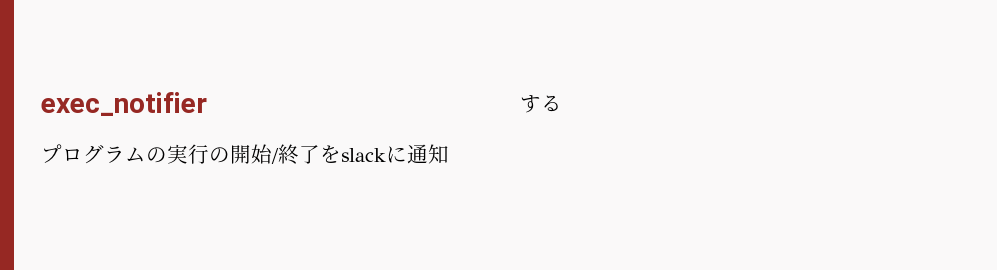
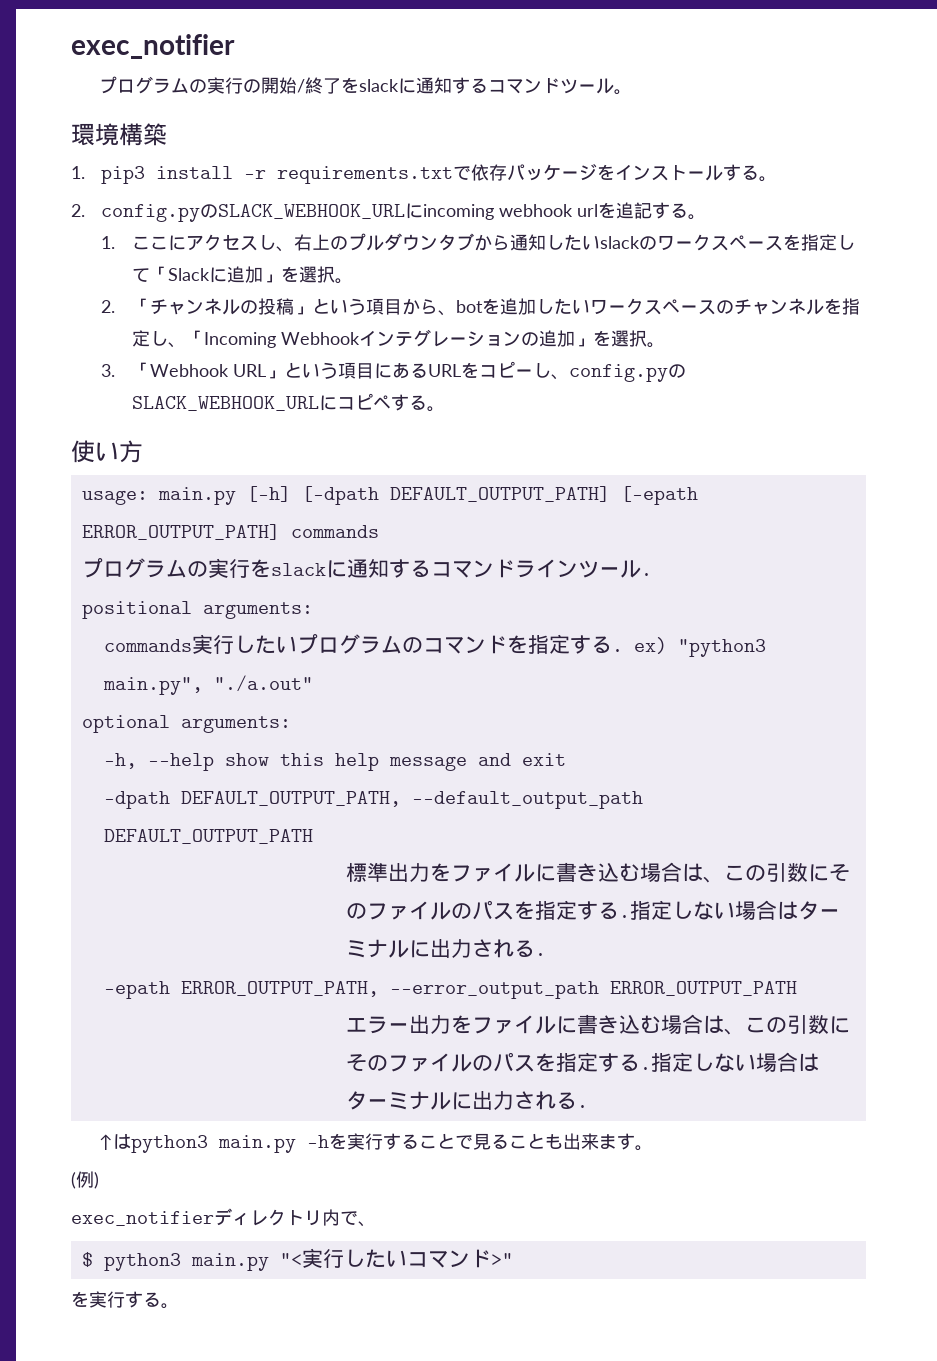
(562, 103) none -> [487,78,632,95] [71,123,167,146] [71,164,778,184] [71,202,707,222] [101,233,855,252] [131,266,353,284] [101,298,860,316] [131,329,665,348] [101,361,686,382] [131,393,445,412] [71,440,143,463] [81,486,698,505] [81,524,379,540] [81,558,652,578] [81,601,313,619] [103,634,766,657] [102,675,313,695] [81,715,291,733] [103,753,566,771] [103,791,643,809] [103,829,313,844] [345,862,850,883] [345,900,840,921] [345,939,546,958] [103,981,797,999] [345,1014,850,1035] [345,1052,819,1073] [345,1091,588,1110] [98,1133,653,1153] [71,1171,99,1189] [71,1208,376,1227] [81,1248,513,1271] [71,1291,179,1309] コマンドツール。 // 環境構築 // 1. pip3 install -r requirements.txtで依存パッケージをインストールする。 // 2. config.pyのSLACK_WEBHOOK_URLにincoming webhook urlを追記する。 // 1.ここにアクセスし、右上のプルダウンタブから通知したいslackのワークスペースを指定して「Slackに追加」を選択。 // 2.「チャンネルの投稿」という項目から、botを追加したいワークスペースのチャンネルを指定し、「Incoming Webhookインテグレーションの追加」を選択。 // 3.「Webhook URL」という項目にあるURLをコピーし、config.pyのSLACK_WEBHOOK_URLにコピペする。 // 使い方 // usage: main.py [-h] [-dpath DEFAULT_OUTPUT_PATH] [-epath ERROR_OUTPUT_PATH] commands // プログラムの実行をslackに通知するコマンドラインツール. // positional arguments: // commands実行したいプログラムのコマンドを指定する. ex) "python3 main.py", "./a.out" // optional arguments: // -h, --help show this help message and exit // -dpath DEFAULT_OUTPUT_PATH, --default_output_path DEFAULT_OUTPUT_PATH // 標準出力をファイルに書き込む場合は、この引数にそのファイルのパスを指定する.指定しない場合はターミナルに出力される. // -epath ERROR_OUTPUT_PATH, --error_output_path ERROR_OUTPUT_PATH // エラー出力をファイルに書き込む場合は、この引数にそのファイルのパスを指定する.指定しない場合はターミナルに出力される. // ↑はpython3 main.py -hを実行することで見ることも出来ます。 // (例) // exec_notifierディレクトリ内で、 // $ python3 main.py "<実行したいコマンド>" // を実行する。

